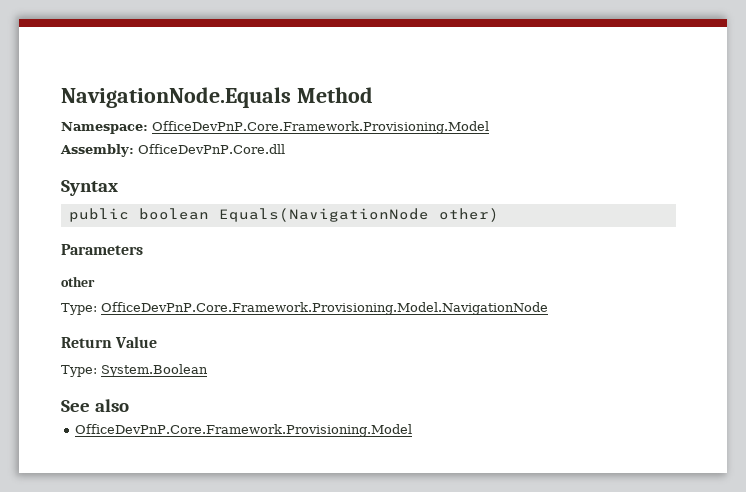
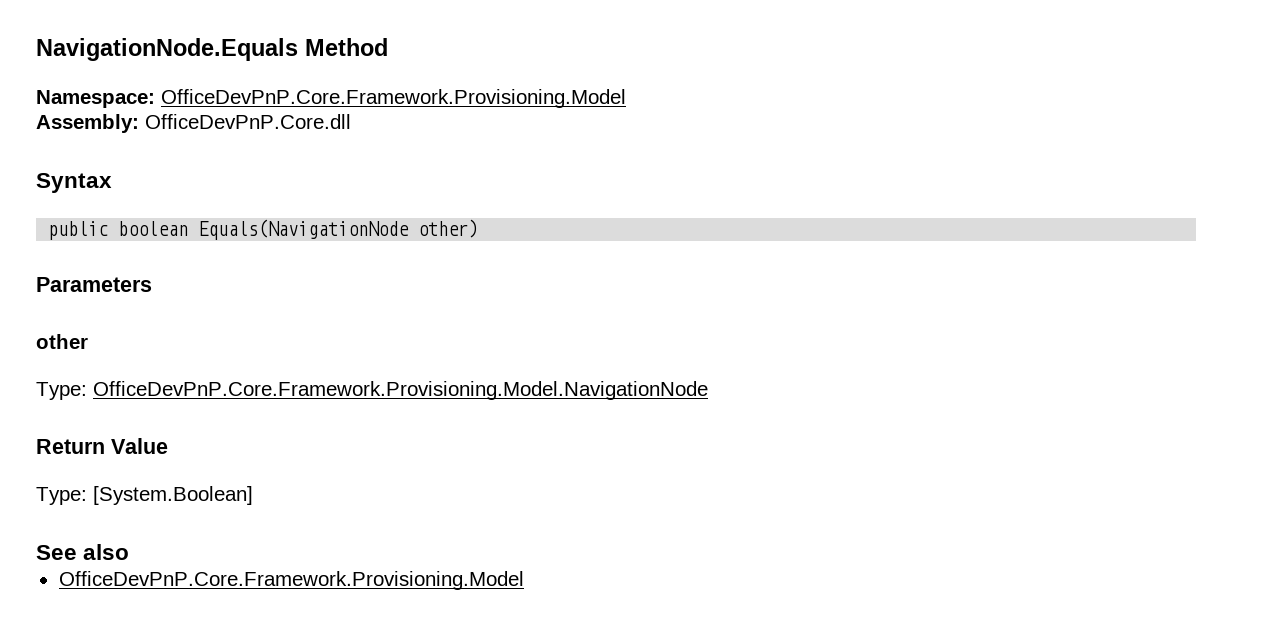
[101,364,208,377] System.Boolean -> [93,486,253,505] [System.Boolean]

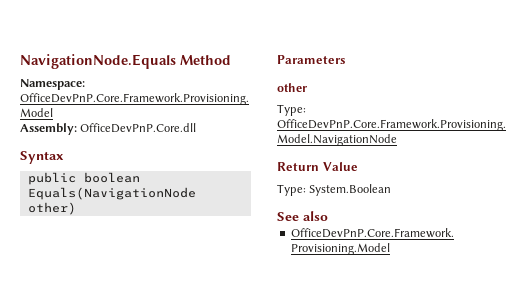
[93,486,253,505] [System.Boolean] -> [309,184,392,196] System.Boolean

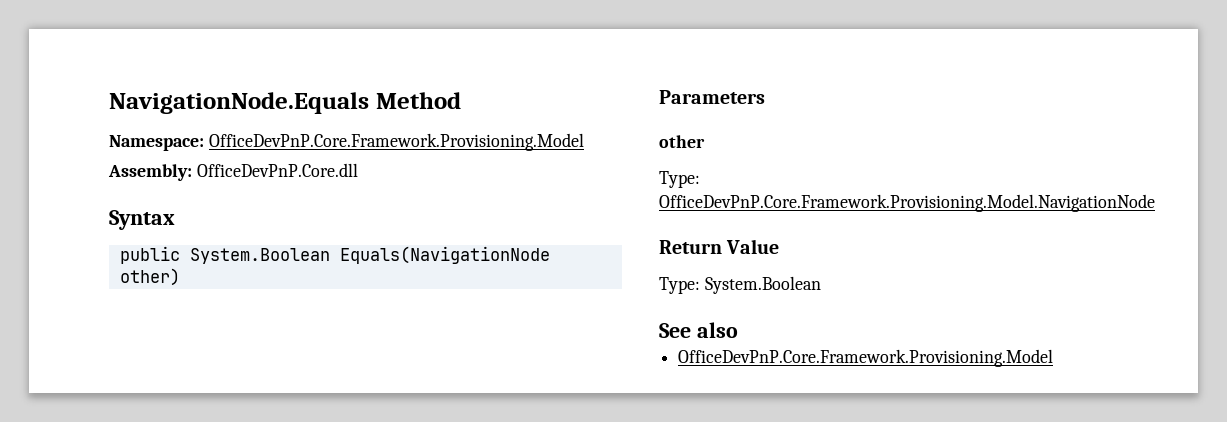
[83,172,140,183] boolean -> [189,248,330,264] System.Boolean

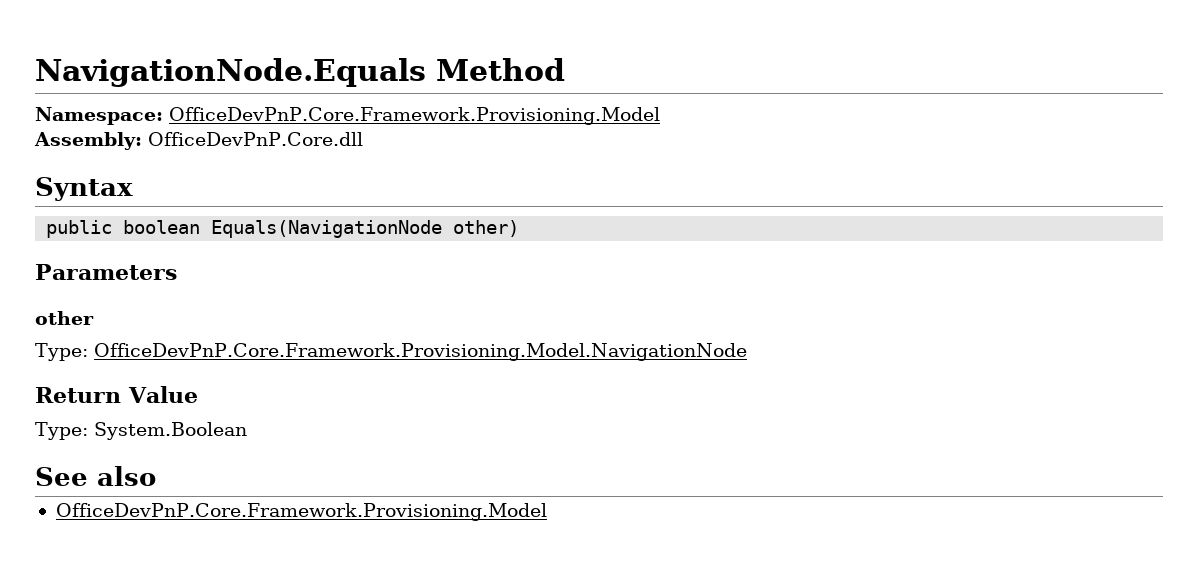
[189,248,330,264] System.Boolean -> [123,220,201,234] boolean

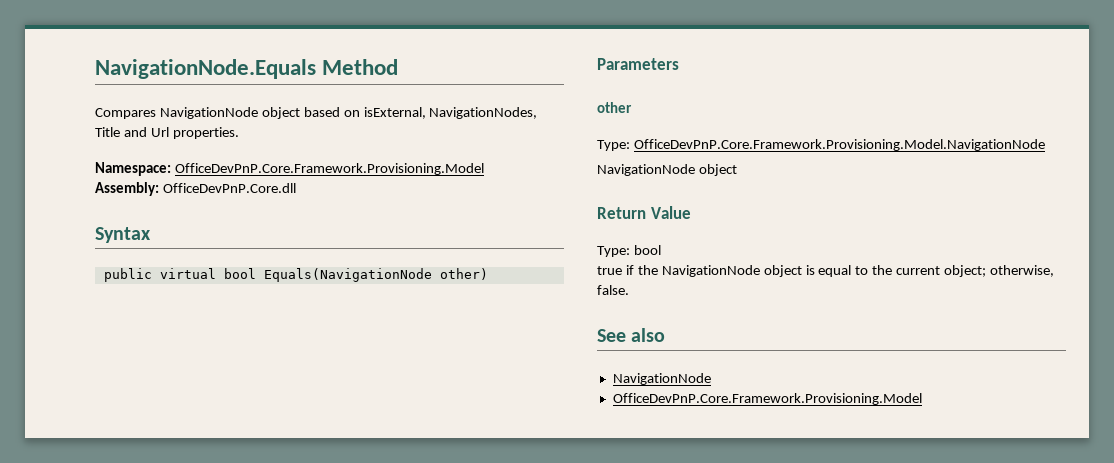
(565, 69) none -> [95,107,538,119] [95,127,239,139] // Compares NavigationNode object based on isExternal, NavigationNodes, Title and Url properties.
[123,220,201,234] boolean -> [159,268,256,279] virtual bool
(747, 352) none -> [597,164,737,176] // NavigationNode object
[94,422,247,440] System.Boolean -> [633,245,661,255] [597,265,1055,277] [597,285,629,295] bool // true if the NavigationNode object is equal to the current object; otherwise, false.
(156, 476) none -> [612,373,711,385] // NavigationNode

